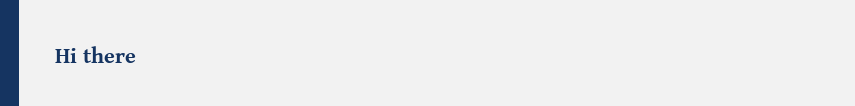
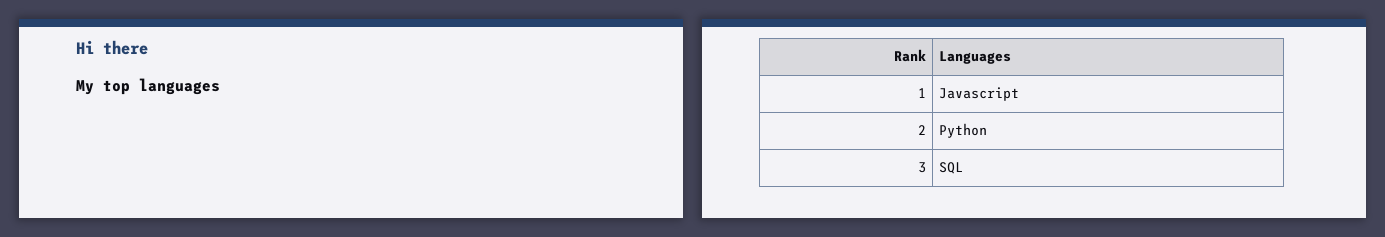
(136, 54) none -> [76,78,220,95] [893,49,926,62] [939,51,1012,64] [917,88,926,98] [939,87,1020,101] [917,125,926,135] [939,123,988,138] [917,162,926,173] [939,162,964,174] // My top languages // Rank | Languages // 1 | Javascript // 2 | Python // 3 | SQL

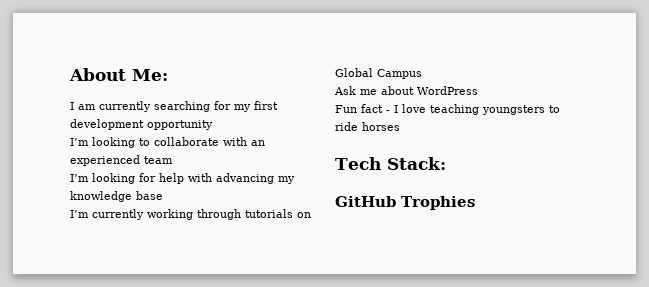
[76,40,148,55] [76,78,220,95] [893,49,926,62] [939,51,1012,64] [917,88,926,98] [939,87,1020,101] [917,125,926,135] [939,123,988,138] [917,162,926,173] [939,162,964,174] Hi there // My top languages // Rank | Languages // 1 | Javascript // 2 | Python // 3 | SQL -> [69,68,168,81] [70,101,278,112] [70,119,213,130] [70,137,265,148] [70,155,173,166] [70,173,295,184] [70,191,163,202] [70,209,311,220] [335,68,422,79] [334,86,478,95] [335,104,560,115] [335,122,400,131] [335,157,446,170] [335,196,475,210] About Me: // I am currently searching for my first development opportunity // I’m looking to collaborate with an experienced team // I’m looking for help with advancing my knowledge base // I’m currently working through tutorials on Global Campus // Ask me about WordPress // Fun fact - I love teaching youngsters to ride horses // Tech Stack: // GitHub Trophies

